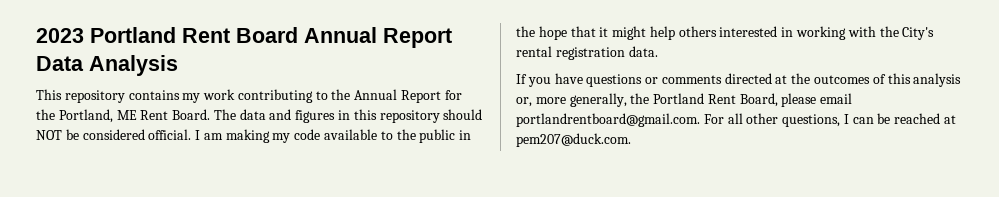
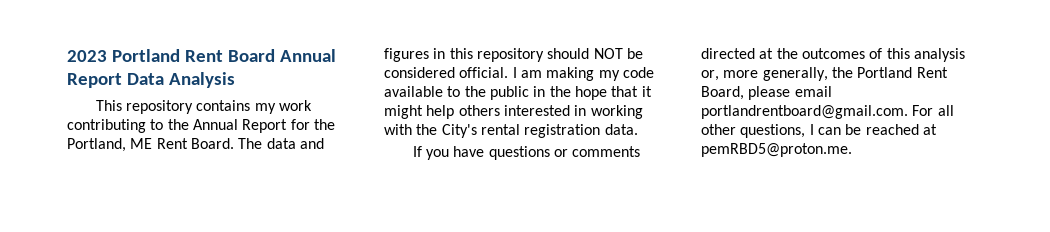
[516,133,631,147] pem207@duck.com. -> [701,143,852,157] pemRBD5@proton.me.

